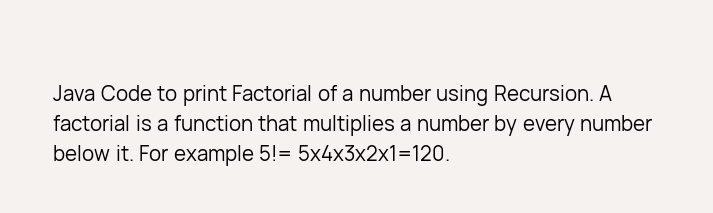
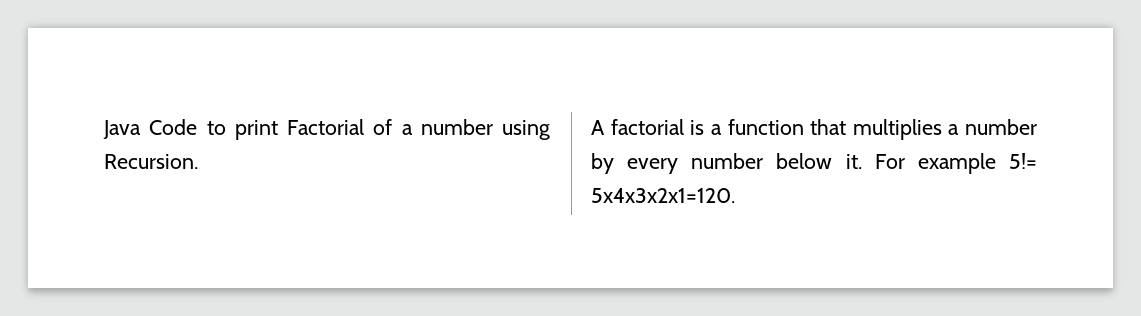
(594, 93) none -> (198, 161) //

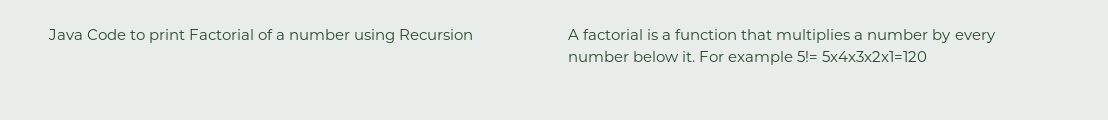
[104,154,198,169] Recursion. -> [399,29,474,40] Recursion
[591,188,735,203] 5x4x3x2x1=120. -> [822,51,928,62] 5x4x3x2x1=120

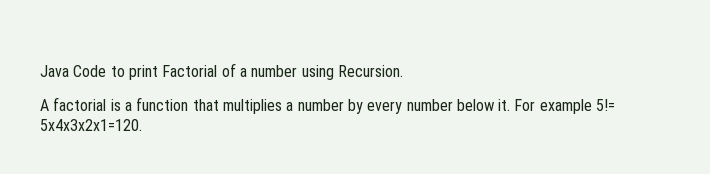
[399,29,474,40] Recursion -> [337,65,403,77] Recursion.
[822,51,928,62] 5x4x3x2x1=120 -> [40,119,142,131] 5x4x3x2x1=120.

